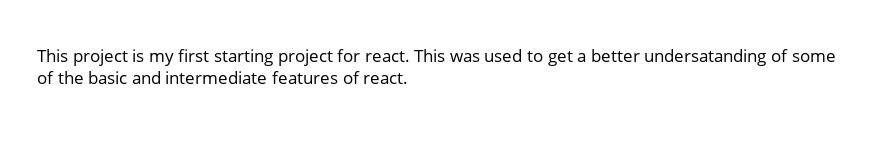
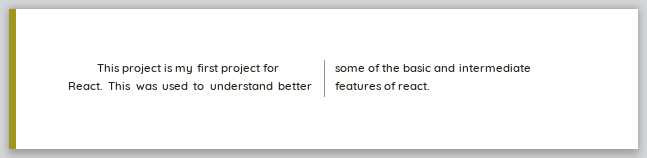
[213,49,273,66] starting -> (218, 68) none
[364,51,410,62] react. -> [68,82,103,90] React.
[547,49,789,66] get a better undersatanding of -> [209,82,312,90] understand better

